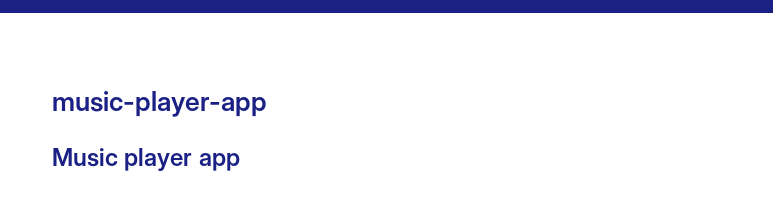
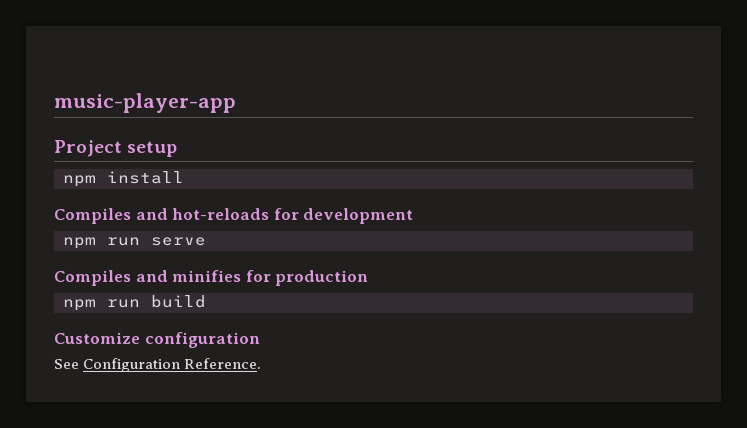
[52,148,240,171] Music player app -> [54,140,178,157] [63,171,184,187] [54,208,414,224] [63,237,206,249] [54,270,369,286] [63,295,206,311] [54,332,260,348] [54,358,262,372] Project setup // npm install // Compiles and hot-reloads for development // npm run serve // Compiles and minifies for production // npm run build // Customize configuration // See Configuration Reference.

